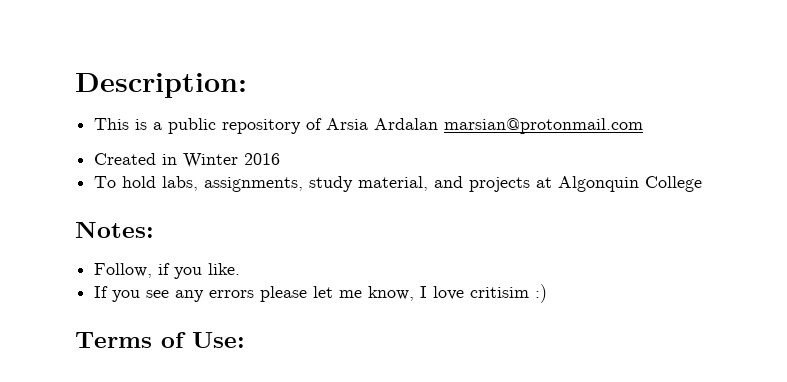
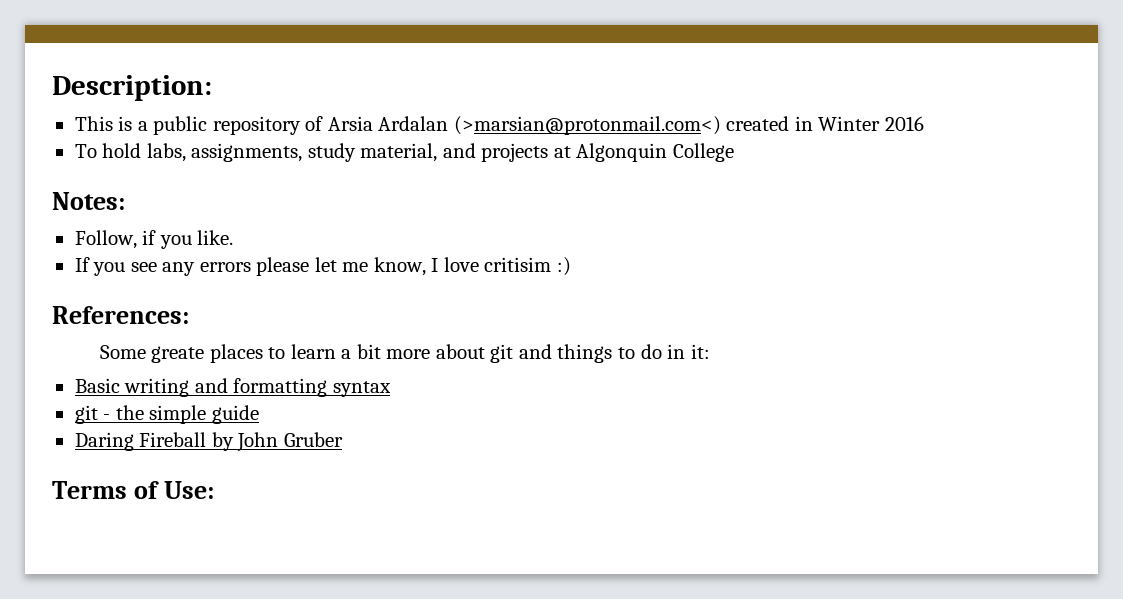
[444,118,644,134] [94,153,157,165] marsian@protonmail.com // Created -> [453,116,790,135] (>marsian@protonmail.com<) created
(548, 293) none -> [52,306,189,324] [99,344,710,363] [74,378,391,397] [74,405,259,424] [74,432,343,452] // References: // Some greate places to learn a bit more about git and things to do in it: // Basic writing and formatting syntax // git - the simple guide // Daring Fireball by John Gruber

